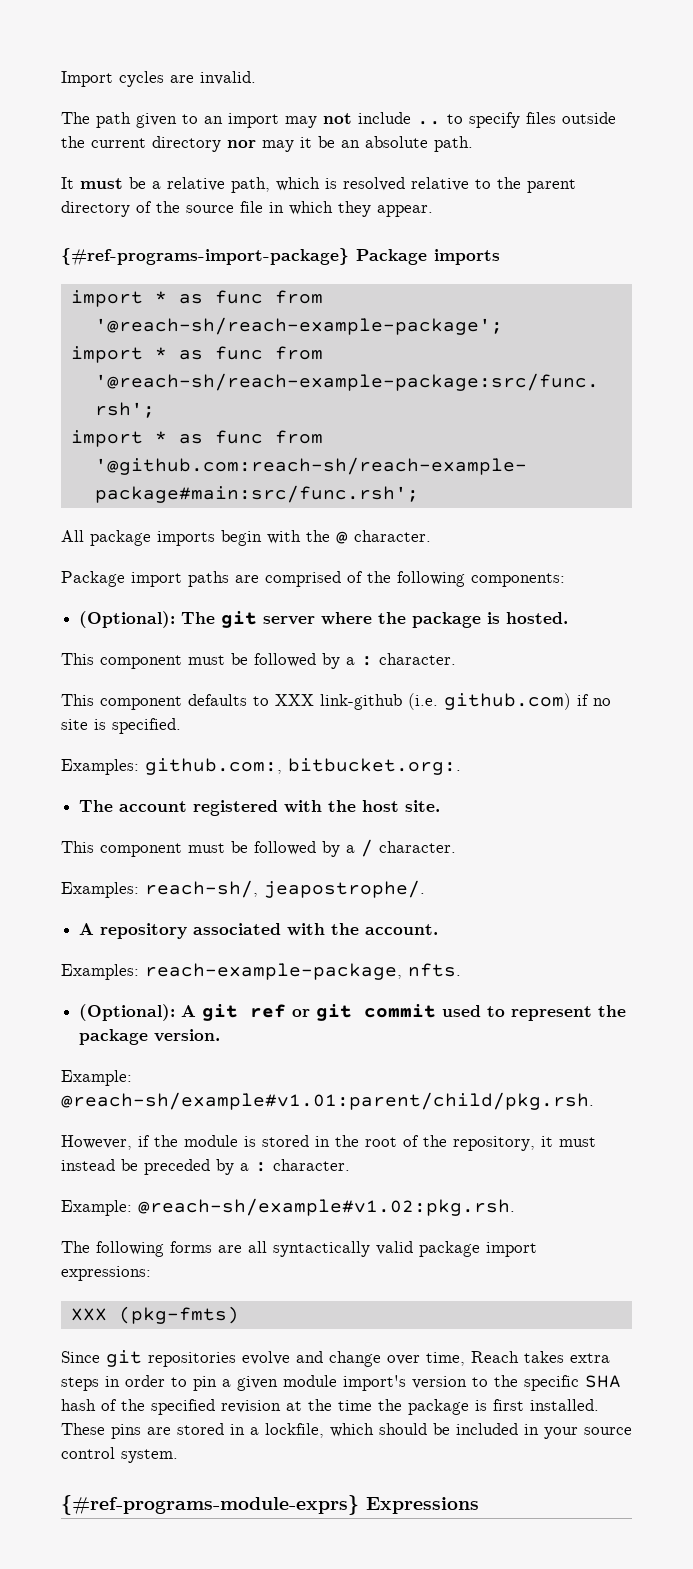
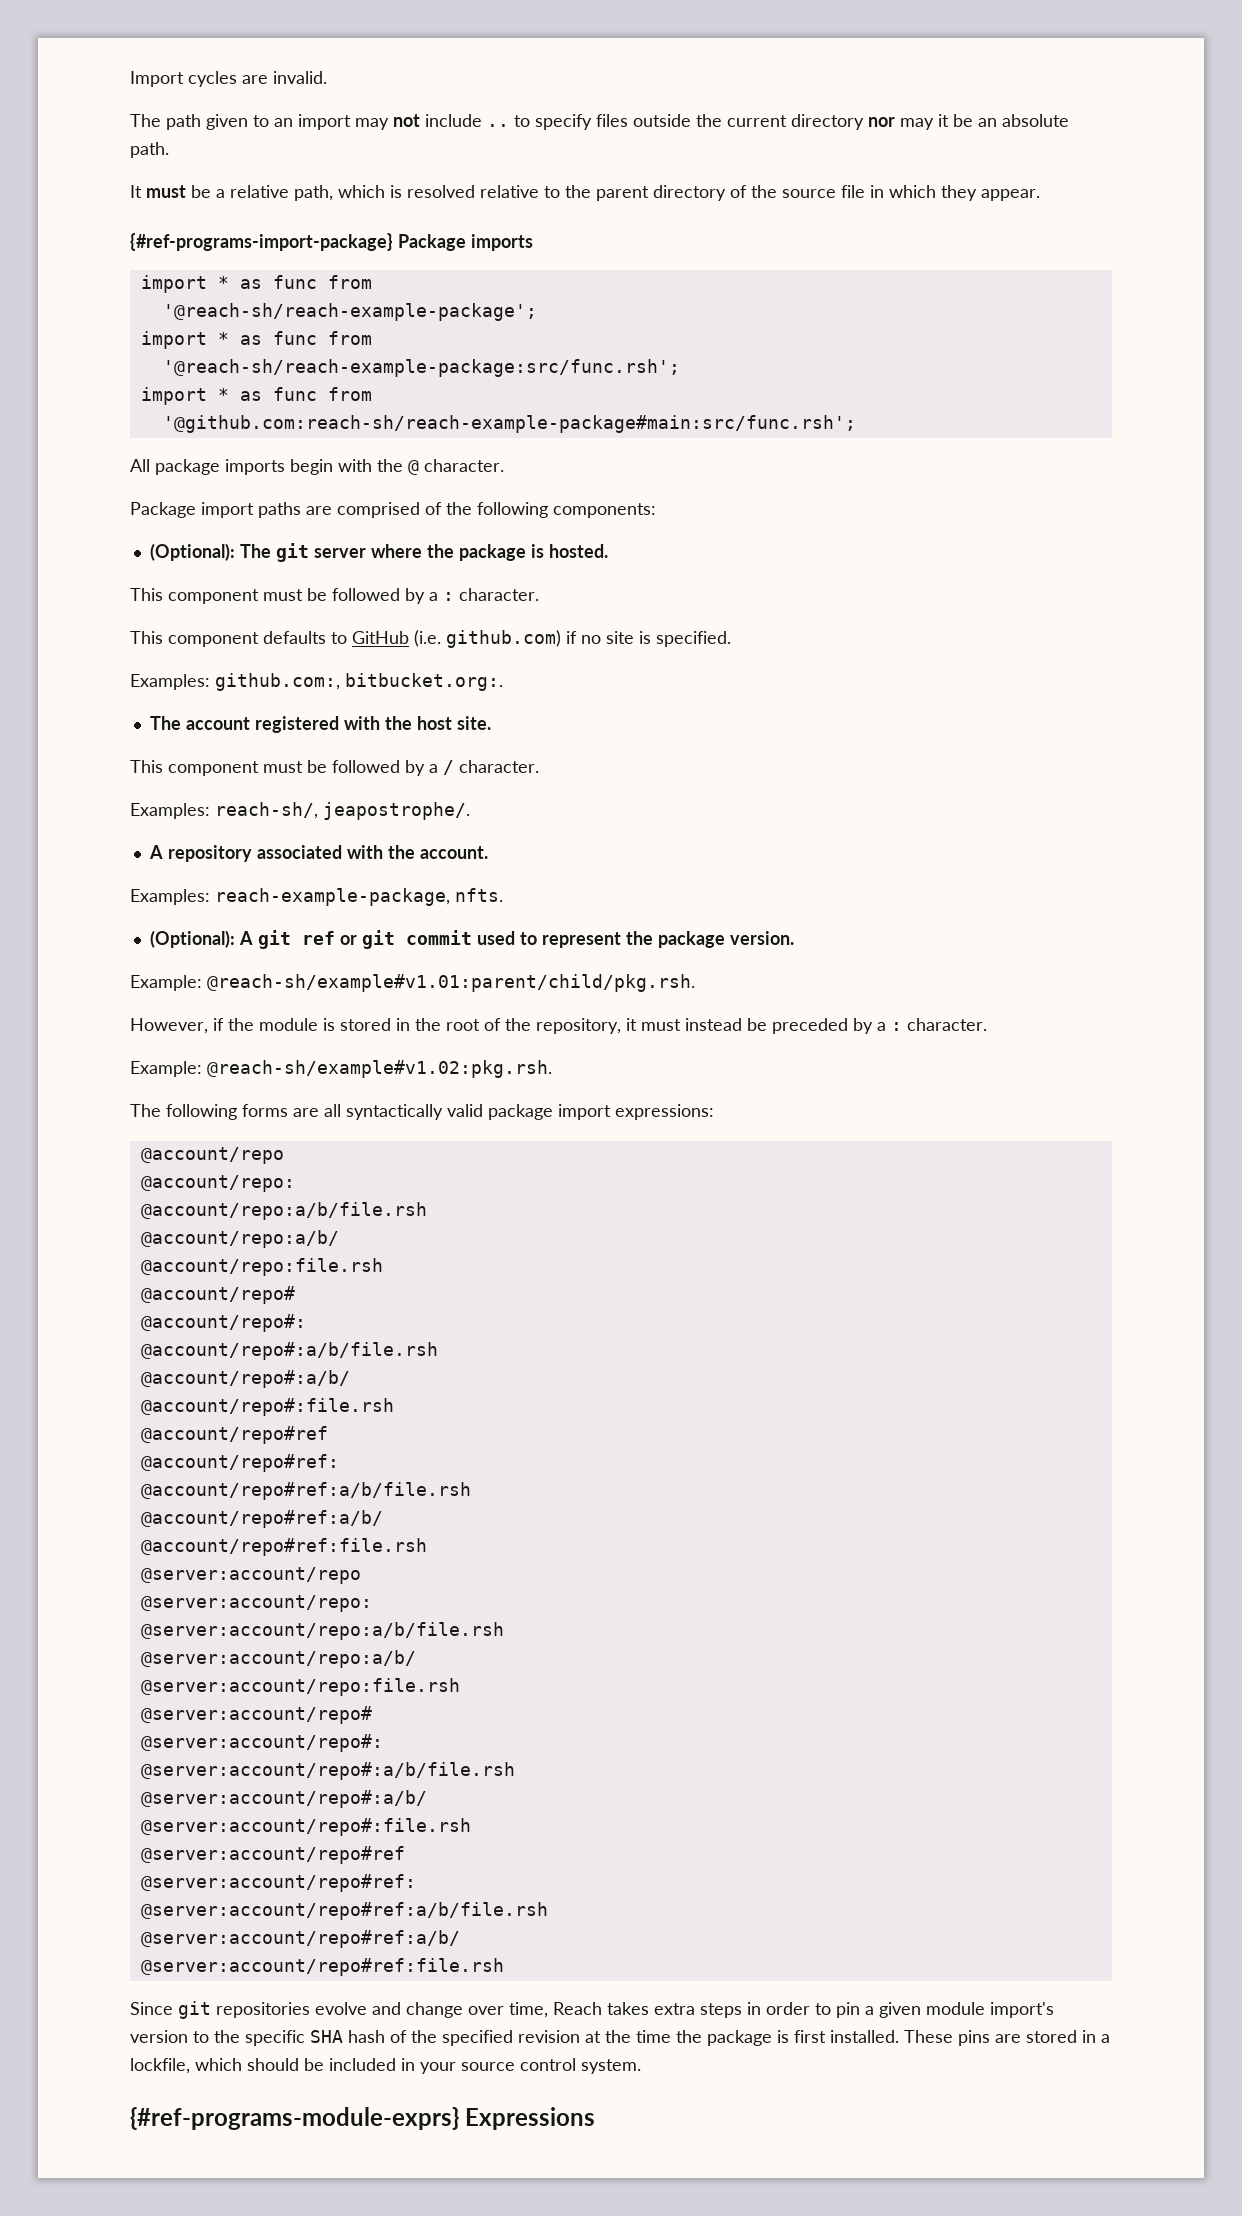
[275,694,402,710] XXX link-github -> [352,631,409,644] GitHub
[70,1306,239,1324] XXX (pkg-fmts) -> [140,1147,284,1164] [140,1175,295,1192] [140,1202,427,1220] [140,1230,339,1248] [140,1258,383,1276] [140,1286,295,1304] [140,1314,306,1332] [140,1342,438,1360] [140,1370,350,1388] [140,1398,394,1416] [140,1426,328,1444] [140,1454,339,1472] [140,1482,471,1500] [140,1510,383,1528] [140,1538,427,1556] [140,1567,361,1584] [140,1595,372,1612] [140,1622,504,1640] [140,1650,416,1668] [140,1678,460,1696] [140,1706,372,1724] [140,1734,383,1752] [140,1762,515,1780] [140,1790,427,1808] [140,1818,471,1836] [140,1846,405,1864] [140,1874,416,1892] [140,1902,548,1920] [140,1930,460,1948] [140,1958,504,1976] @account/repo // @account/repo: // @account/repo:a/b/file.rsh // @account/repo:a/b/ // @account/repo:file.rsh // @account/repo# // @account/repo#: // @account/repo#:a/b/file.rsh // @account/repo#:a/b/ // @account/repo#:file.rsh // @account/repo#ref // @account/repo#ref: // @account/repo#ref:a/b/file.rsh // @account/repo#ref:a/b/ // @account/repo#ref:file.rsh // @server:account/repo // @server:account/repo: // @server:account/repo:a/b/file.rsh // @server:account/repo:a/b/ // @server:account/repo:file.rsh // @server:account/repo# // @server:account/repo#: // @server:account/repo#:a/b/file.rsh // @server:account/repo#:a/b/ // @server:account/repo#:file.rsh // @server:account/repo#ref // @server:account/repo#ref: // @server:account/repo#ref:a/b/file.rsh // @server:account/repo#ref:a/b/ // @server:account/repo#ref:file.rsh

